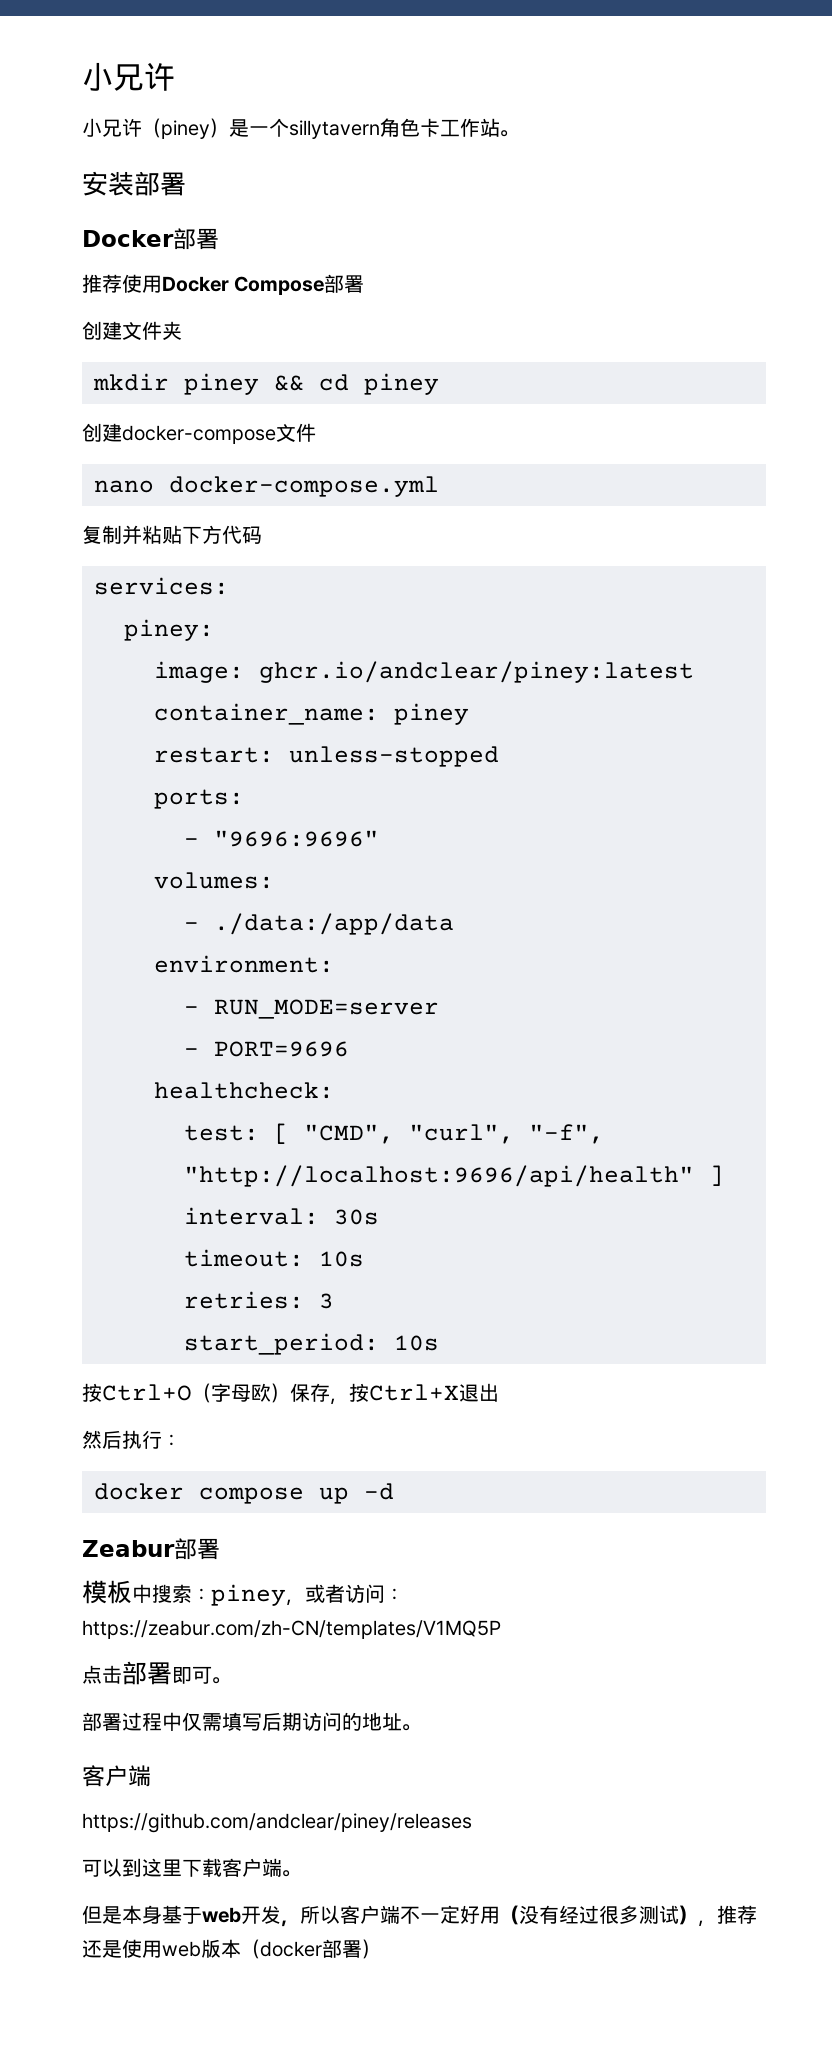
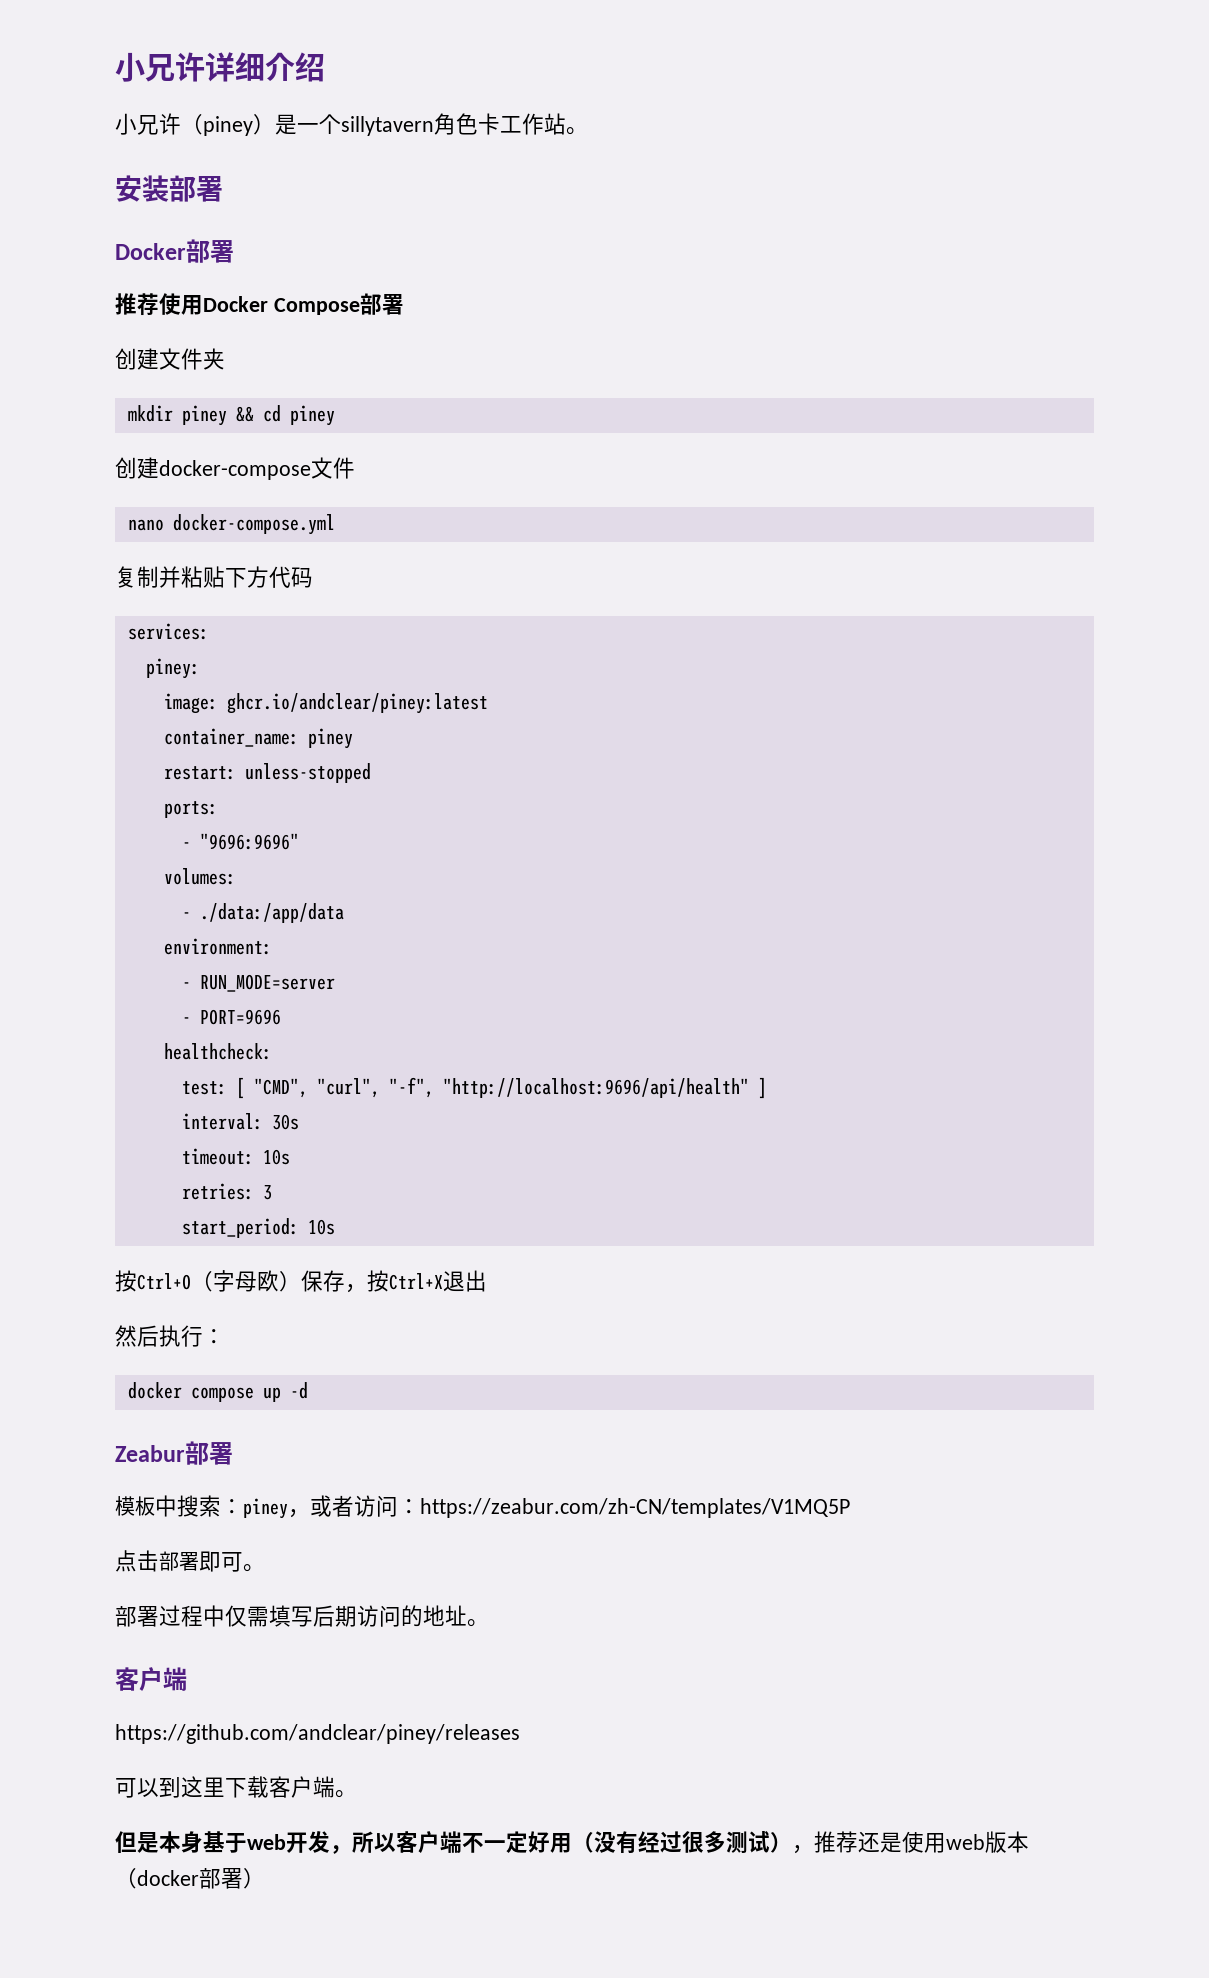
[82,62,175,91] 小兄许 -> [115,52,325,82] 小兄许详细介绍

